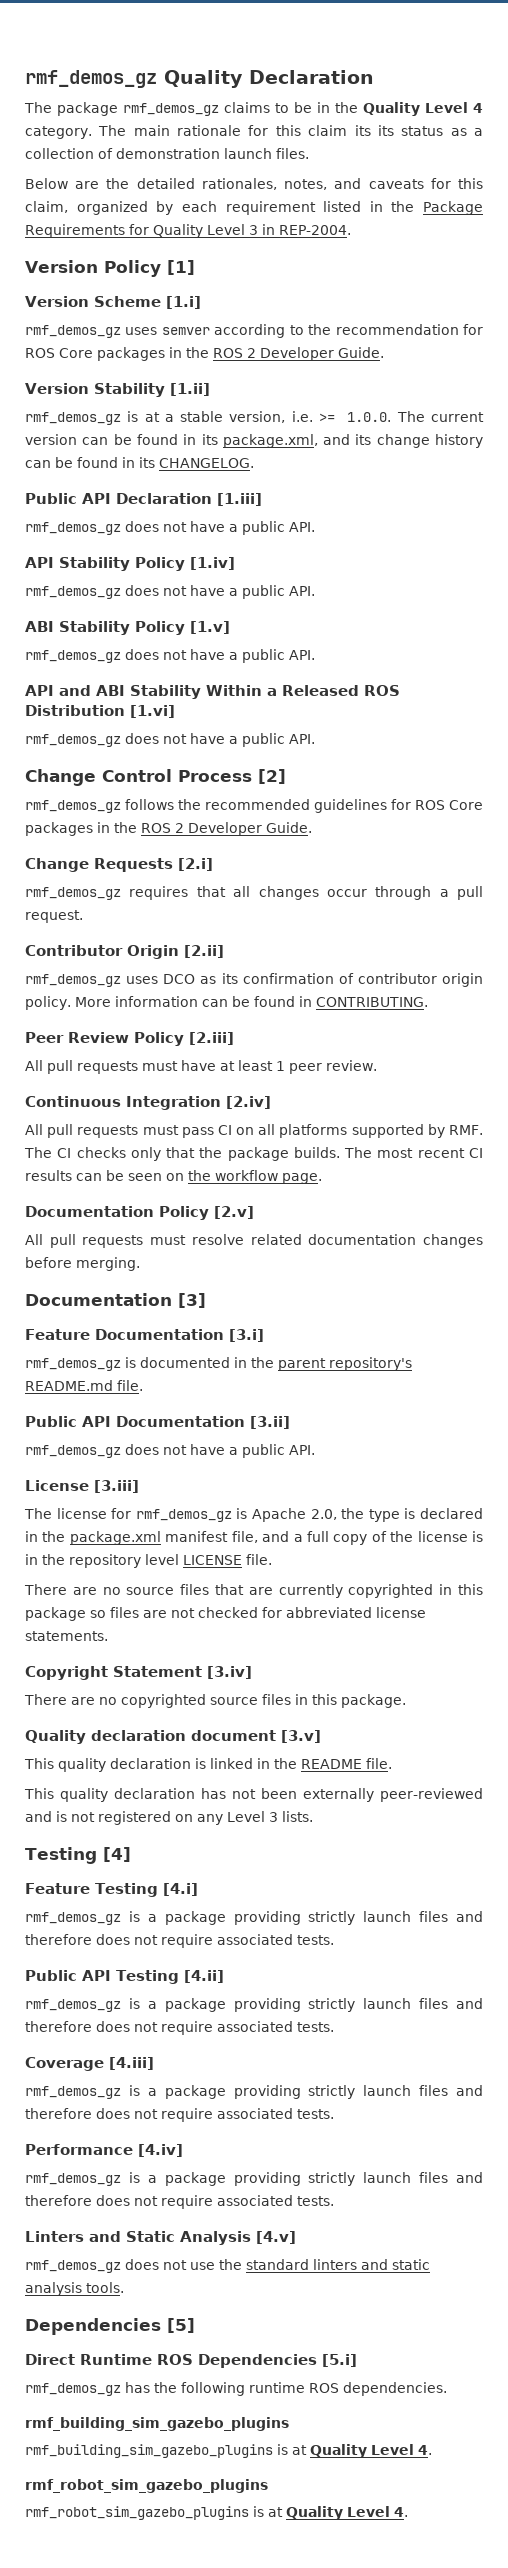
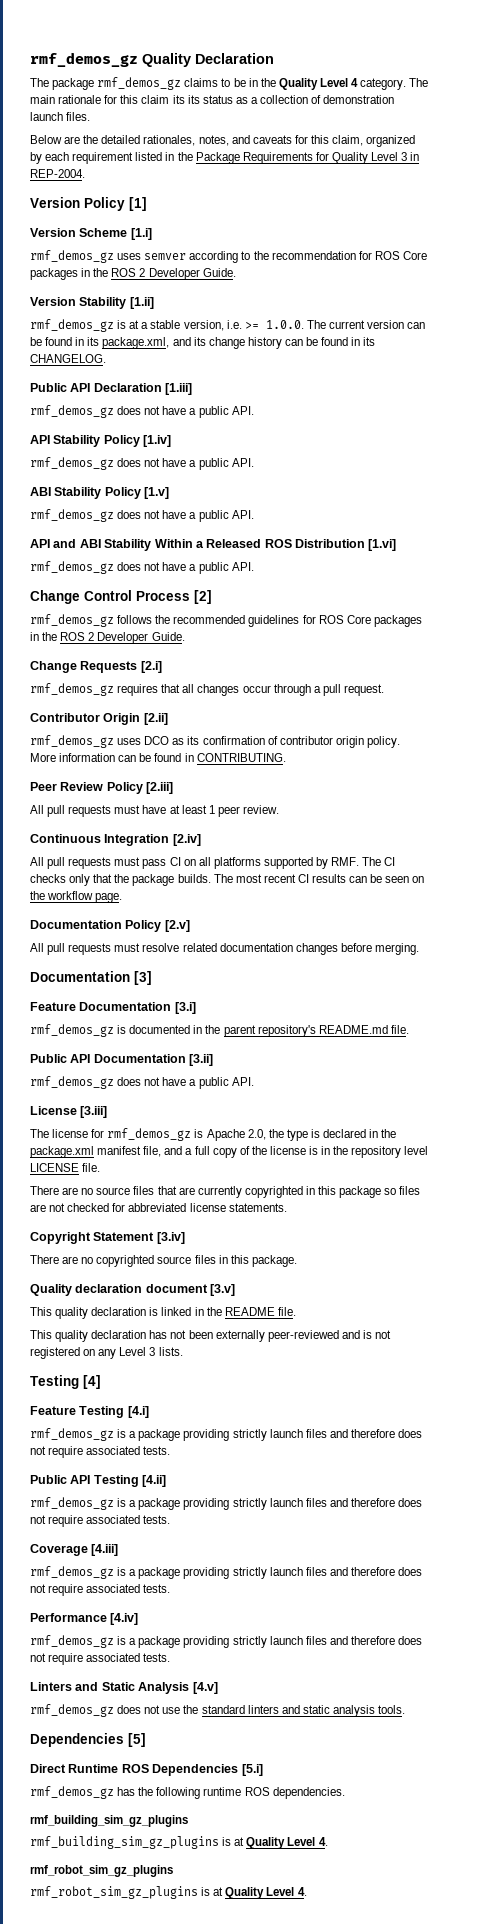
[25,2417,289,2431] [25,2444,273,2458] rmf_building_sim_gazebo_plugins // rmf_building_sim_gazebo_plugins -> [30,1815,188,1827] [30,1836,219,1849] rmf_building_sim_gz_plugins // rmf_building_sim_gz_plugins
[25,2479,268,2493] [25,2506,249,2520] rmf_robot_sim_gazebo_plugins // rmf_robot_sim_gazebo_plugins -> [30,1865,173,1877] [30,1886,198,1899] rmf_robot_sim_gz_plugins // rmf_robot_sim_gz_plugins

